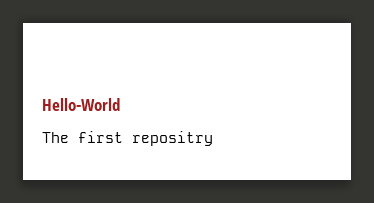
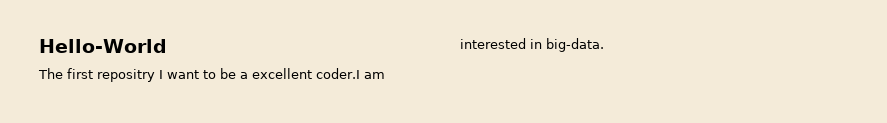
(213, 138) none -> [159,68,385,79] [460,38,604,52] I want to be a excellent coder.I am interested in big-data.

